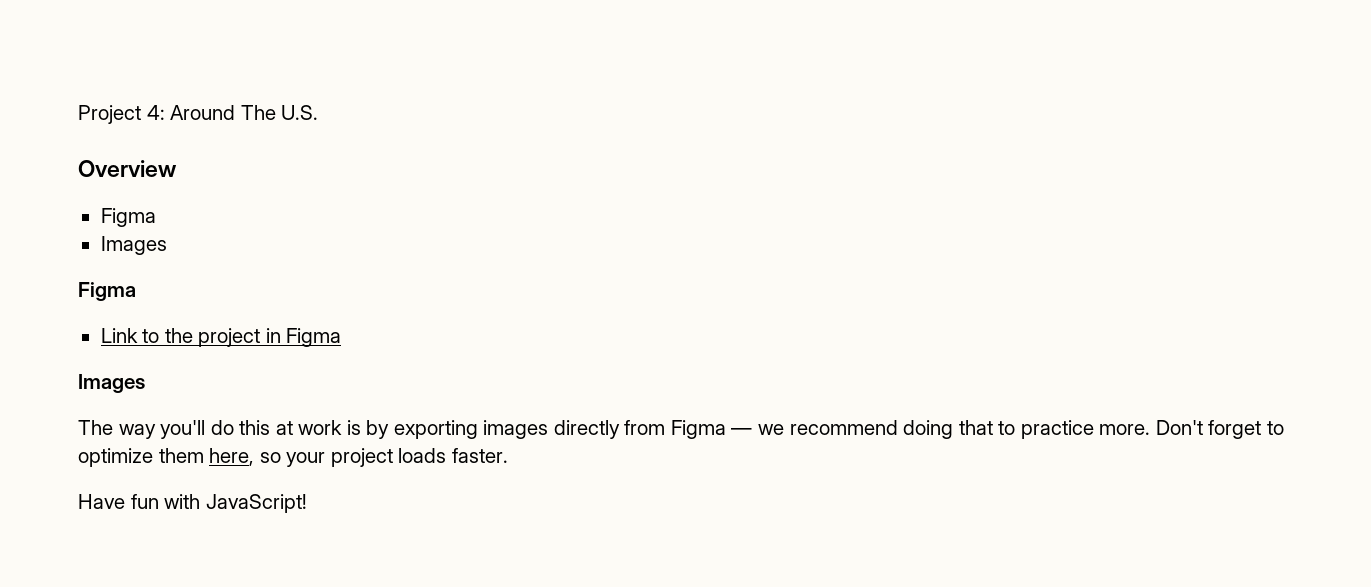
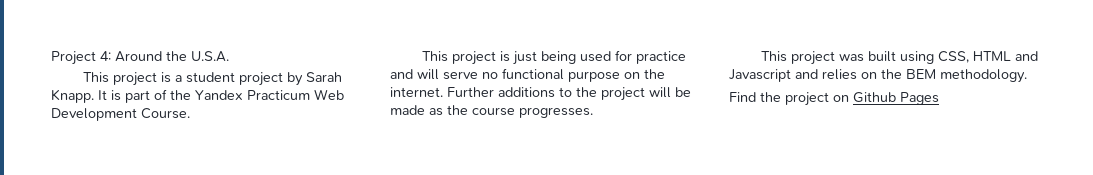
[240,105,319,120] [78,160,177,177] [100,208,156,227] [100,236,167,255] [78,282,136,301] [100,328,342,347] [78,374,145,393] [78,420,1284,439] [78,448,508,467] [78,494,307,513] The U.S. // Overview // Figma // Images // Figma // Link to the project in Figma // Images // The way you'll do this at work is by exporting images directly from Figma — we recommend doing that to practice more. Don't forget to optimize them here, so your project loads faster. // Have fun with JavaScript! -> [166,51,229,62] [83,72,343,86] [51,89,344,103] [51,108,190,121] [422,50,687,65] [390,68,665,82] [390,87,691,101] [390,105,593,118] [761,51,1039,65] [729,69,1027,83] [729,92,939,106] the U.S.A. // This project is a student project by Sarah Knapp. It is part of the Yandex Practicum Web Development Course. // This project is just being used for practice and will serve no functional purpose on the internet. Further additions to the project will be made as the course progresses. // This project was built using CSS, HTML and Javascript and relies on the BEM methodology. // Find the project on Github Pages

